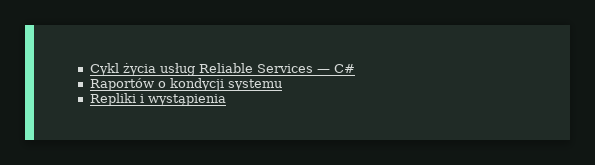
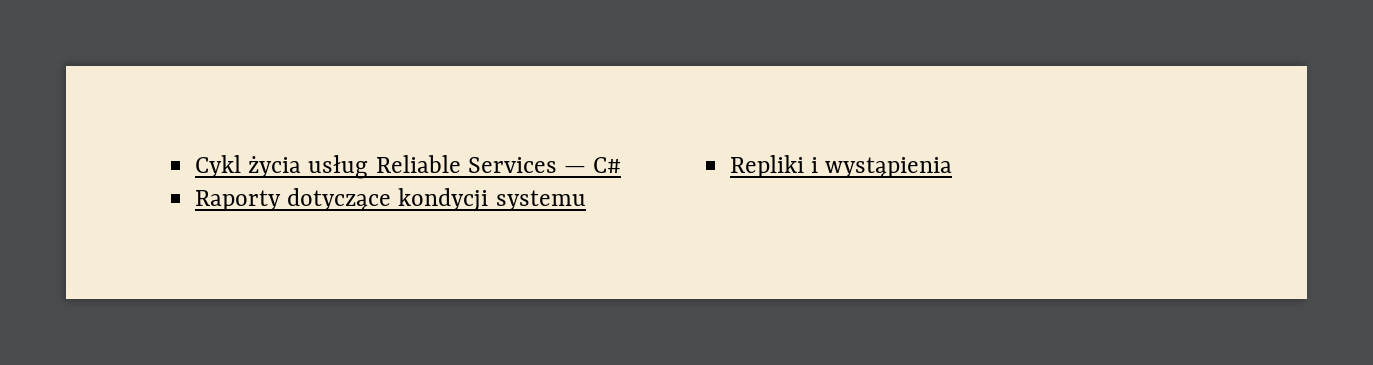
[89,78,166,91] Raportów o -> [195,188,392,211] Raporty dotyczące

